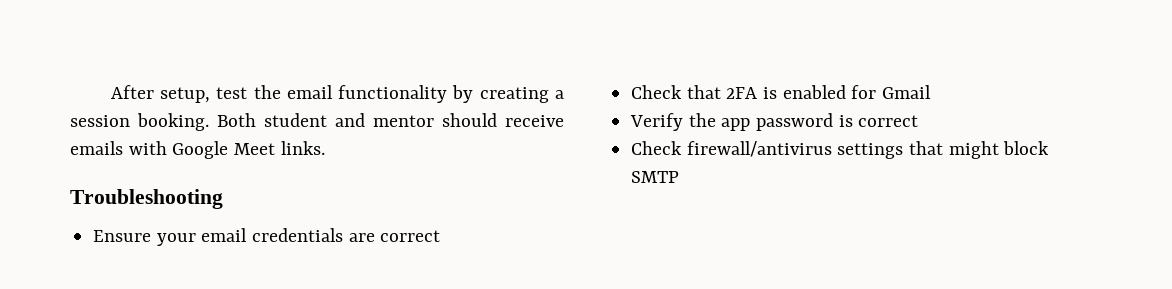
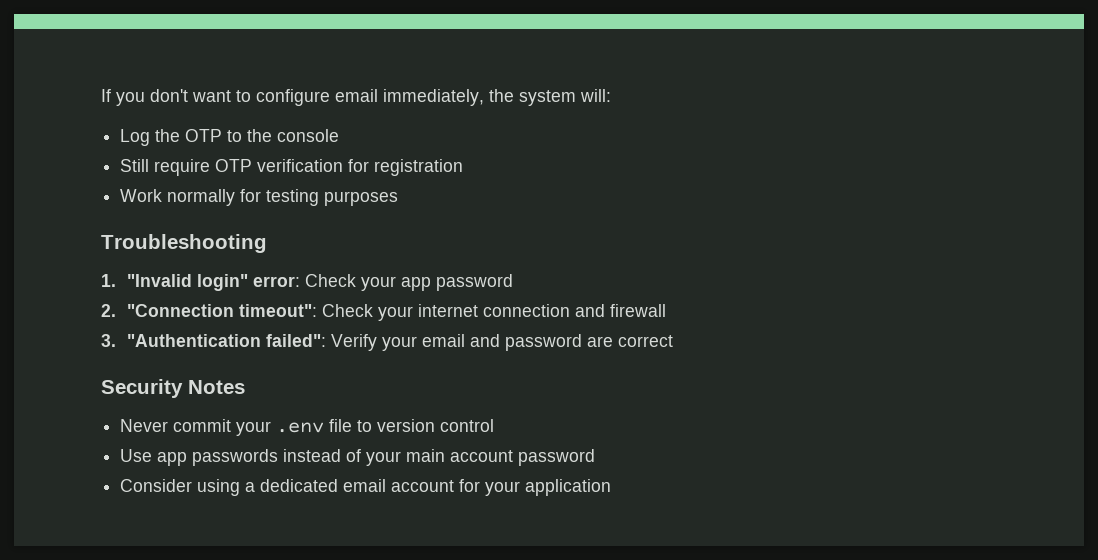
[110,85,564,103] [70,113,564,131] [70,141,325,159] [70,189,223,209] [93,228,441,246] [631,85,932,99] [630,113,919,131] [631,141,1050,159] [631,171,680,183] After setup, test the email functionality by creating a session booking. Both student and mentor should receive emails with Google Meet links. // Troubleshooting // Ensure your email credentials are correct // Check that 2FA is enabled for Gmail // Verify the app password is correct // Check firewall/antivirus settings that might block SMTP -> [101,89,611,106] [120,129,340,146] [120,159,464,176] [120,189,399,206] [101,234,267,253] [101,274,514,291] [101,304,667,321] [101,334,674,351] [101,379,245,398] [120,419,495,436] [120,449,596,466] [120,479,612,496] If you don't want to configure email immediately, the system will: // Log the OTP to the console // Still require OTP verification for registration // Work normally for testing purposes // Troubleshooting // 1. "Invalid login" error: Check your app password // 2. "Connection timeout": Check your internet connection and firewall // 3. "Authentication failed": Verify your email and password are correct // Security Notes // Never commit your .env file to version control // Use app passwords instead of your main account password // Consider using a dedicated email account for your application

